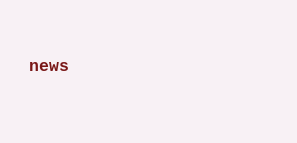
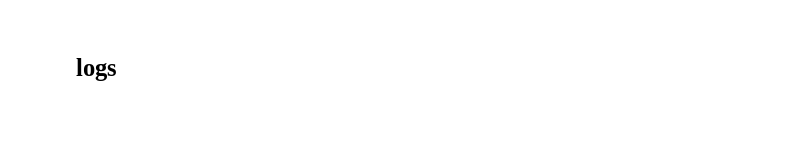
[29,62,69,71] news -> [76,58,117,81] logs

